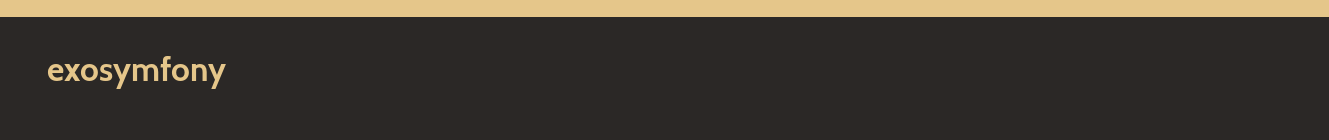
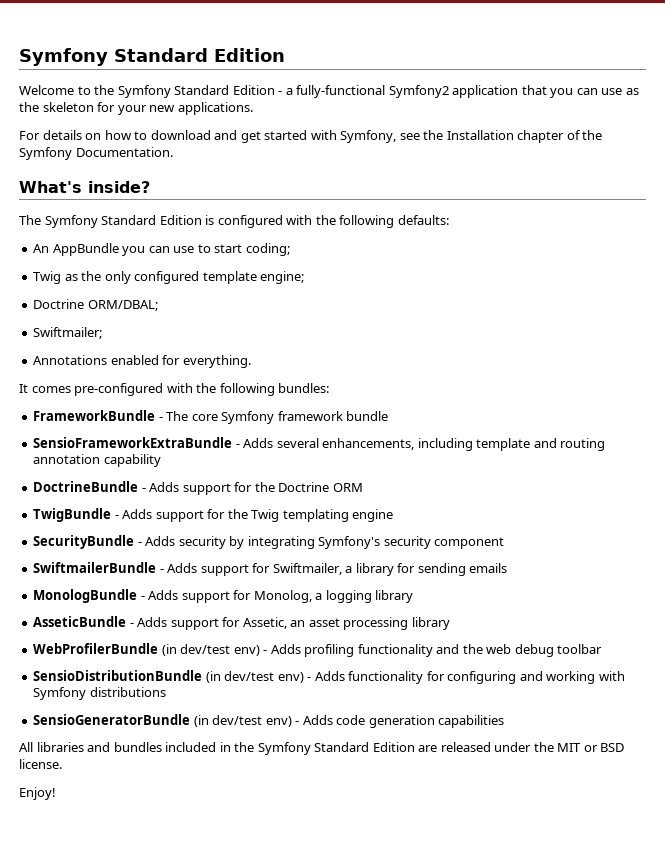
[47,56,226,89] exosymfony -> [19,48,285,66] [19,85,639,98] [19,102,253,115] [19,130,603,143] [19,147,173,160] [19,181,150,193] [19,215,449,228] [33,243,290,256] [33,271,305,284] [33,299,158,311] [33,327,103,339] [33,355,251,368] [19,383,330,396] [33,410,389,424] [33,437,606,451] [33,454,161,467] [33,481,363,495] [33,508,394,522] [33,535,505,549] [33,562,508,576] [33,589,414,603] [33,616,450,630] [33,643,603,657] [33,670,625,684] [33,687,166,700] [33,714,505,728] [19,742,625,755] [19,759,62,769] [19,787,56,800] Symfony Standard Edition // Welcome to the Symfony Standard Edition - a fully-functional Symfony2 application that you can use as the skeleton for your new applications. // For details on how to download and get started with Symfony, see the Installation chapter of the Symfony Documentation. // What's inside? // The Symfony Standard Edition is configured with the following defaults: // An AppBundle you can use to start coding; // Twig as the only configured template engine; // Doctrine ORM/DBAL; // Swiftmailer; // Annotations enabled for everything. // It comes pre-configured with the following bundles: // FrameworkBundle - The core Symfony framework bundle // SensioFrameworkExtraBundle - Adds several enhancements, including template and routing annotation capability // DoctrineBundle - Adds support for the Doctrine ORM // TwigBundle - Adds support for the Twig templating engine // SecurityBundle - Adds security by integrating Symfony's security component // SwiftmailerBundle - Adds support for Swiftmailer, a library for sending emails // MonologBundle - Adds support for Monolog, a logging library // AsseticBundle - Adds support for Assetic, an asset processing library // WebProfilerBundle (in dev/test env) - Adds profiling functionality and the web debug toolbar // SensioDistributionBundle (in dev/test env) - Adds functionality for configuring and working with Symfony distributions // SensioGeneratorBundle (in dev/test env) - Adds code generation capabilities // All libraries and bundles included in the Symfony Standard Edition are released under the MIT or BSD license. // Enjoy!

